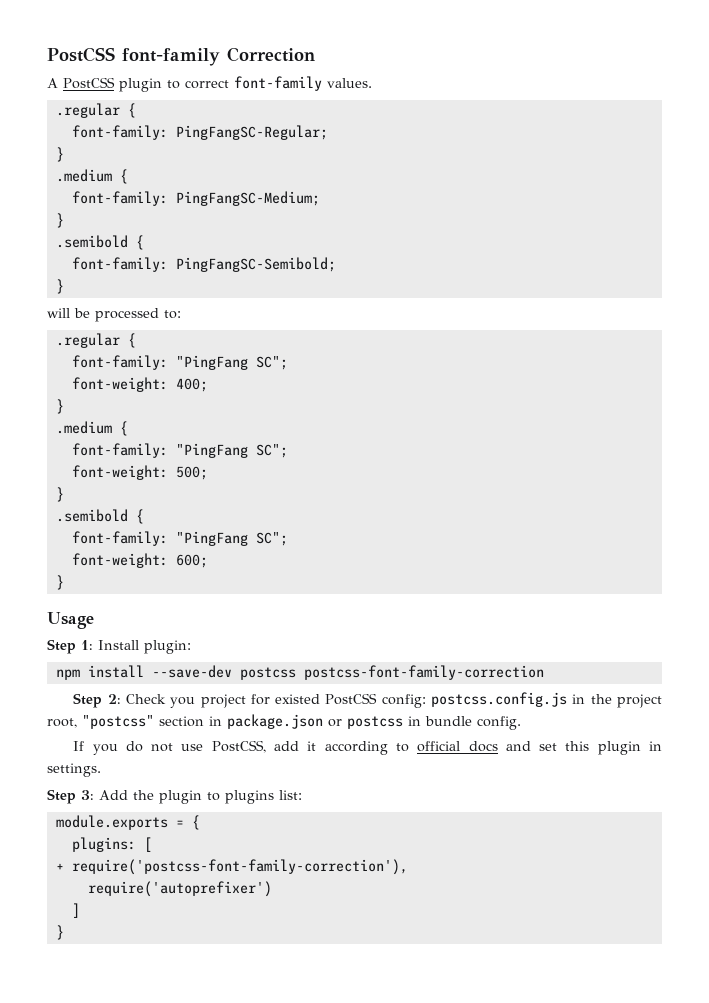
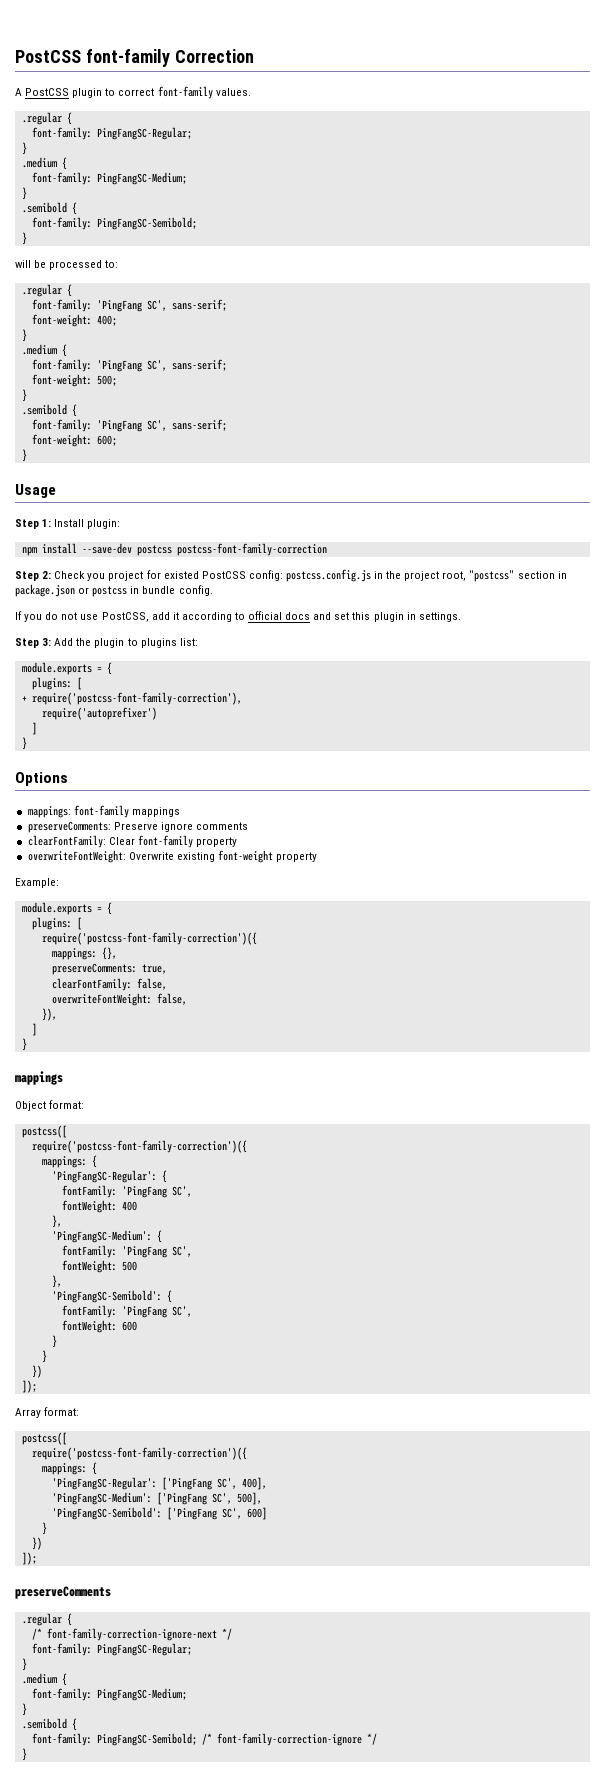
[175,355,288,370] "PingFang SC"; -> [96,299,227,312] 'PingFang SC', sans-serif;
[175,443,288,458] "PingFang SC"; -> [96,359,227,372] 'PingFang SC', sans-serif;
[175,531,288,546] "PingFang SC"; -> [96,419,227,432] 'PingFang SC', sans-serif;
(64, 932) none -> [15,772,68,786] [27,805,180,818] [27,821,248,833] [27,835,237,848] [27,850,318,863] [15,878,59,888] [21,902,112,915] [31,917,82,930] [41,932,257,945] [51,947,117,960] [51,963,167,975] [51,978,167,991] [51,993,187,1006] [41,1008,57,1021] [31,1023,37,1036] [21,1038,27,1051] [15,1071,63,1085] [15,1100,85,1111] [21,1125,67,1138] [31,1140,247,1153] [41,1155,97,1168] [51,1170,167,1183] [61,1185,192,1198] [61,1200,137,1213] [51,1215,62,1228] [51,1230,162,1243] [61,1245,192,1258] [61,1260,137,1273] [51,1275,62,1288] [51,1290,172,1303] [61,1305,192,1318] [61,1320,137,1333] [51,1335,57,1348] [41,1350,47,1363] [31,1365,42,1378] [21,1380,37,1393] [15,1407,80,1418] [21,1432,67,1445] [31,1447,247,1460] [41,1462,97,1475] [51,1477,267,1490] [51,1492,262,1505] [51,1507,267,1520] [41,1522,47,1535] [31,1537,42,1550] [21,1552,37,1565] [15,1586,111,1599] [21,1613,72,1626] [31,1628,232,1641] [31,1643,192,1656] [21,1658,27,1671] [21,1673,67,1686] [31,1688,187,1701] [21,1703,27,1716] [21,1718,77,1731] [31,1733,377,1746] [21,1748,27,1761] // Options // mappings: font-family mappings // preserveComments: Preserve ignore comments // clearFontFamily: Clear font-family property // overwriteFontWeight: Overwrite existing font-weight property // Example: // module.exports = { // plugins: [ // require('postcss-font-family-correction')({ // mappings: {}, // preserveComments: true, // clearFontFamily: false, // overwriteFontWeight: false, // }), // ] // } // mappings // Object format: // postcss([ // require('postcss-font-family-correction')({ // mappings: { // 'PingFangSC-Regular': { // fontFamily: 'PingFang SC', // fontWeight: 400 // }, // 'PingFangSC-Medium': { // fontFamily: 'PingFang SC', // fontWeight: 500 // }, // 'PingFangSC-Semibold': { // fontFamily: 'PingFang SC', // fontWeight: 600 // } // } // }) // ]); // Array format: // postcss([ // require('postcss-font-family-correction')({ // mappings: { // 'PingFangSC-Regular': ['PingFang SC', 400], // 'PingFangSC-Medium': ['PingFang SC', 500], // 'PingFangSC-Semibold': ['PingFang SC', 600] // } // }) // ]); // preserveComments // .regular { // /* font-family-correction-ignore-next */ // font-family: PingFangSC-Regular; // } // .medium { // font-family: PingFangSC-Medium; // } // .semibold { // font-family: PingFangSC-Semibold; /* font-family-correction-ignore */ // }

